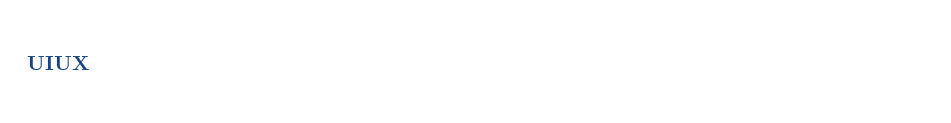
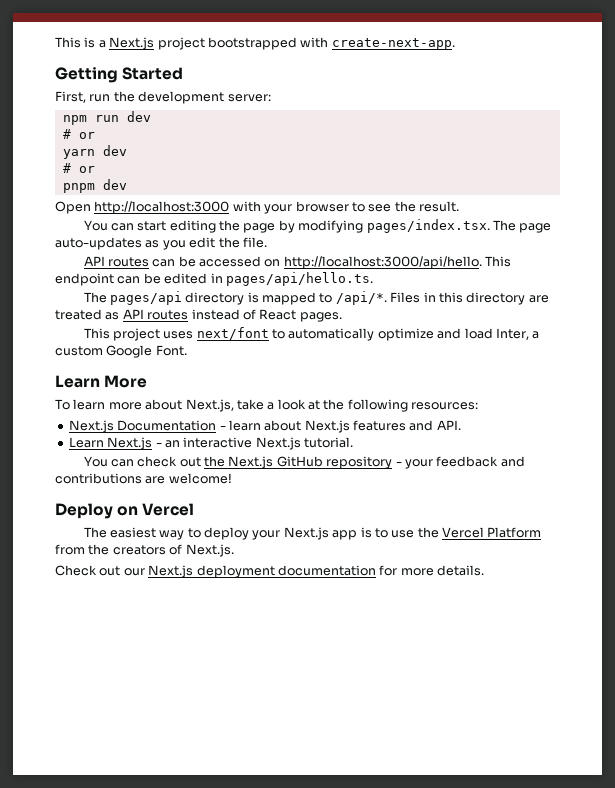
[27,56,89,70] UIUX -> [55,37,455,50] [55,67,184,83] [55,91,271,104] [62,111,151,125] [62,129,95,139] [62,145,127,159] [62,163,95,173] [62,179,127,193] [55,201,459,214] [83,219,552,233] [55,237,267,250] [83,256,512,269] [55,272,373,286] [83,291,549,305] [55,309,342,322] [83,327,540,341] [55,345,187,358] [55,375,148,388] [55,399,479,412] [68,420,461,433] [68,437,353,450] [83,456,525,469] [55,473,232,484] [55,503,195,519] [83,527,542,540] [55,544,234,557] [55,565,484,578] This is a Next.js project bootstrapped with create-next-app. // Getting Started // First, run the development server: // npm run dev // # or // yarn dev // # or // pnpm dev // Open http://localhost:3000 with your browser to see the result. // You can start editing the page by modifying pages/index.tsx. The page auto-updates as you edit the file. // API routes can be accessed on http://localhost:3000/api/hello. This endpoint can be edited in pages/api/hello.ts. // The pages/api directory is mapped to /api/*. Files in this directory are treated as API routes instead of React pages. // This project uses next/font to automatically optimize and load Inter, a custom Google Font. // Learn More // To learn more about Next.js, take a look at the following resources: // Next.js Documentation - learn about Next.js features and API. // Learn Next.js - an interactive Next.js tutorial. // You can check out the Next.js GitHub repository - your feedback and contributions are welcome! // Deploy on Vercel // The easiest way to deploy your Next.js app is to use the Vercel Platform from the creators of Next.js. // Check out our Next.js deployment documentation for more details.

